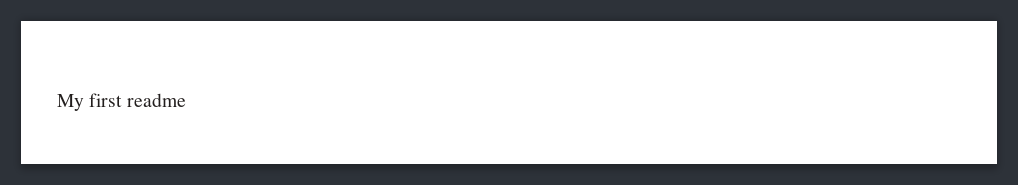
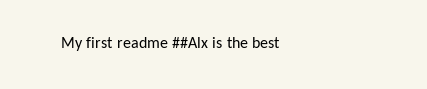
(186, 100) none -> [171,37,280,48] ##Alx is the best

